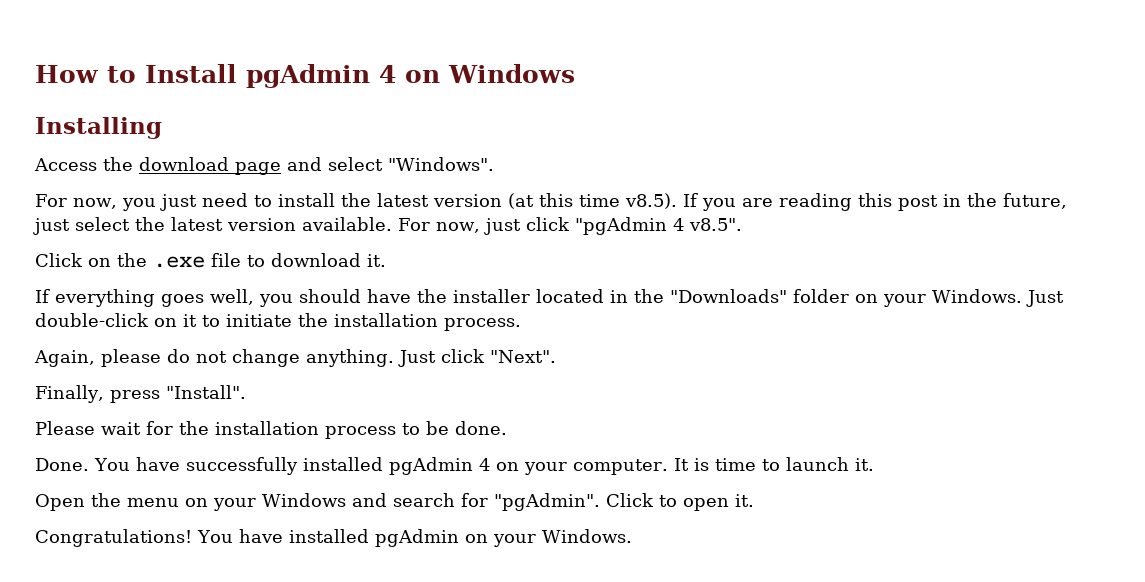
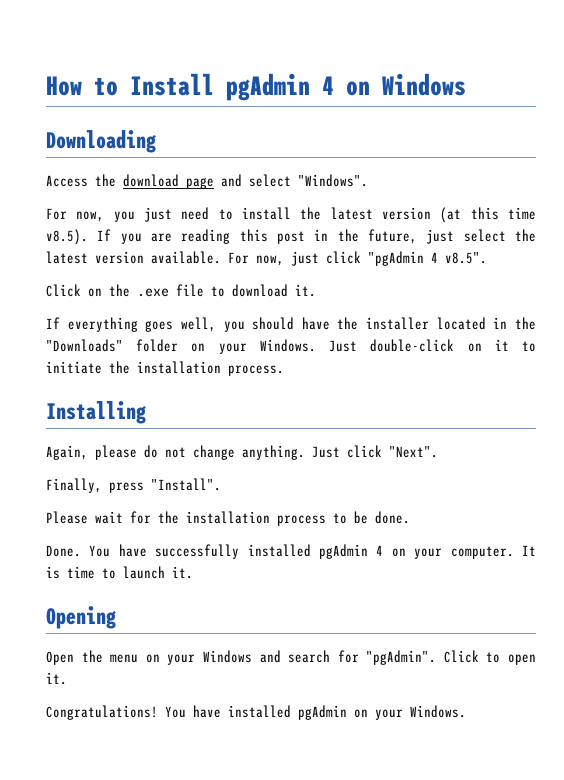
[35,117,162,139] Installing -> [46,130,156,153] Downloading
(521, 324) none -> [46,401,146,424] // Installing
(874, 464) none -> [46,606,116,629] // Opening

